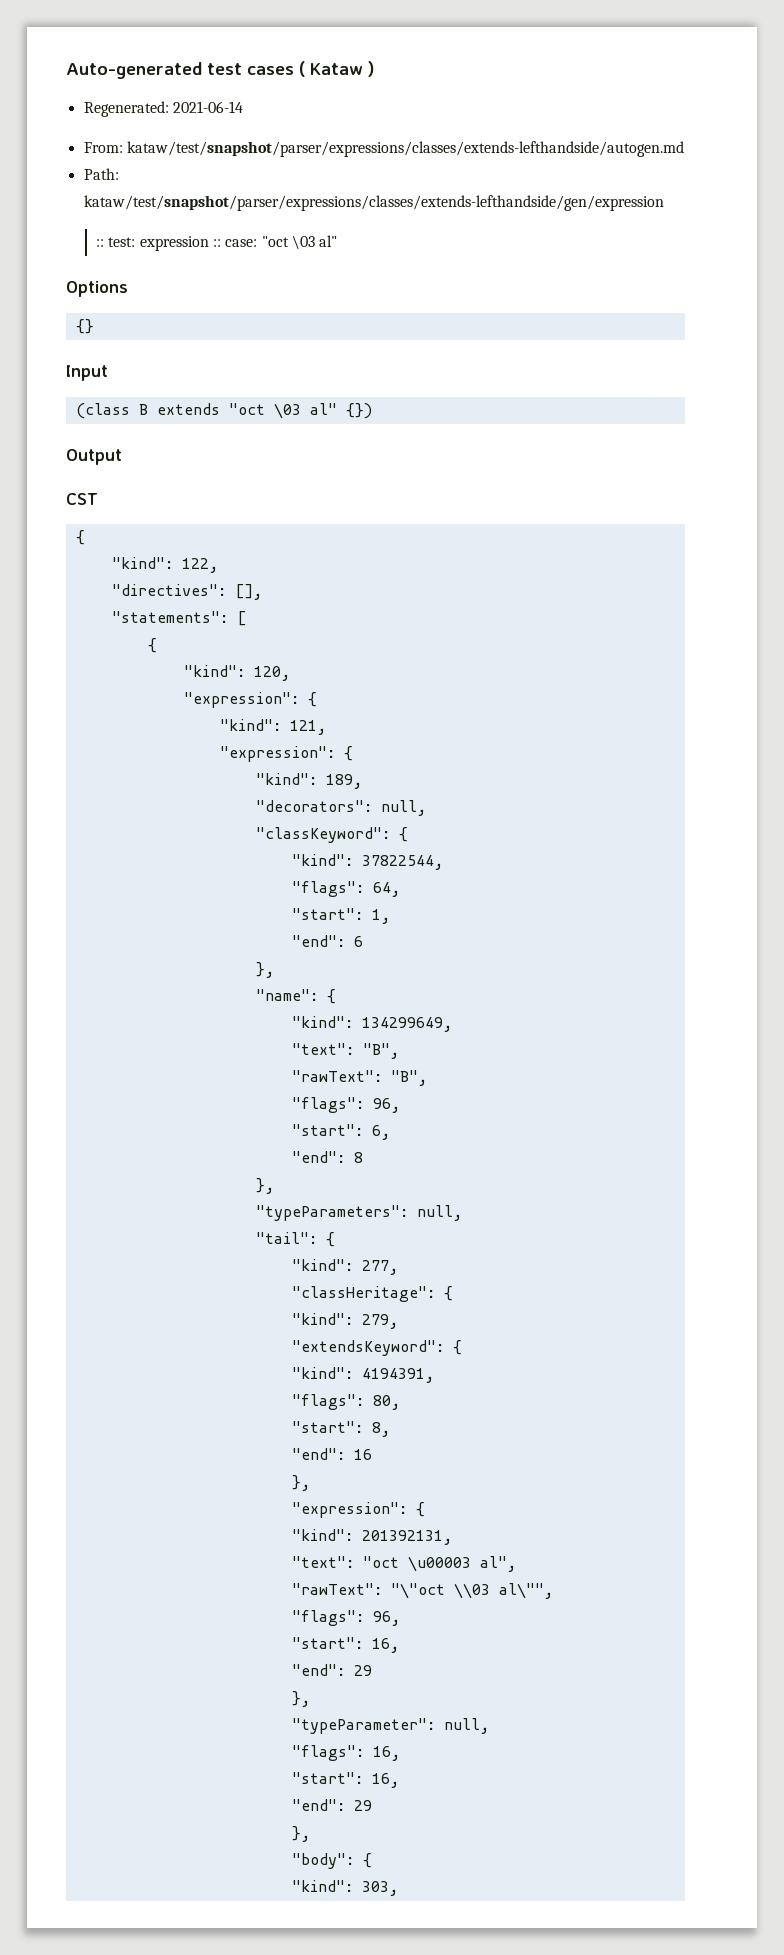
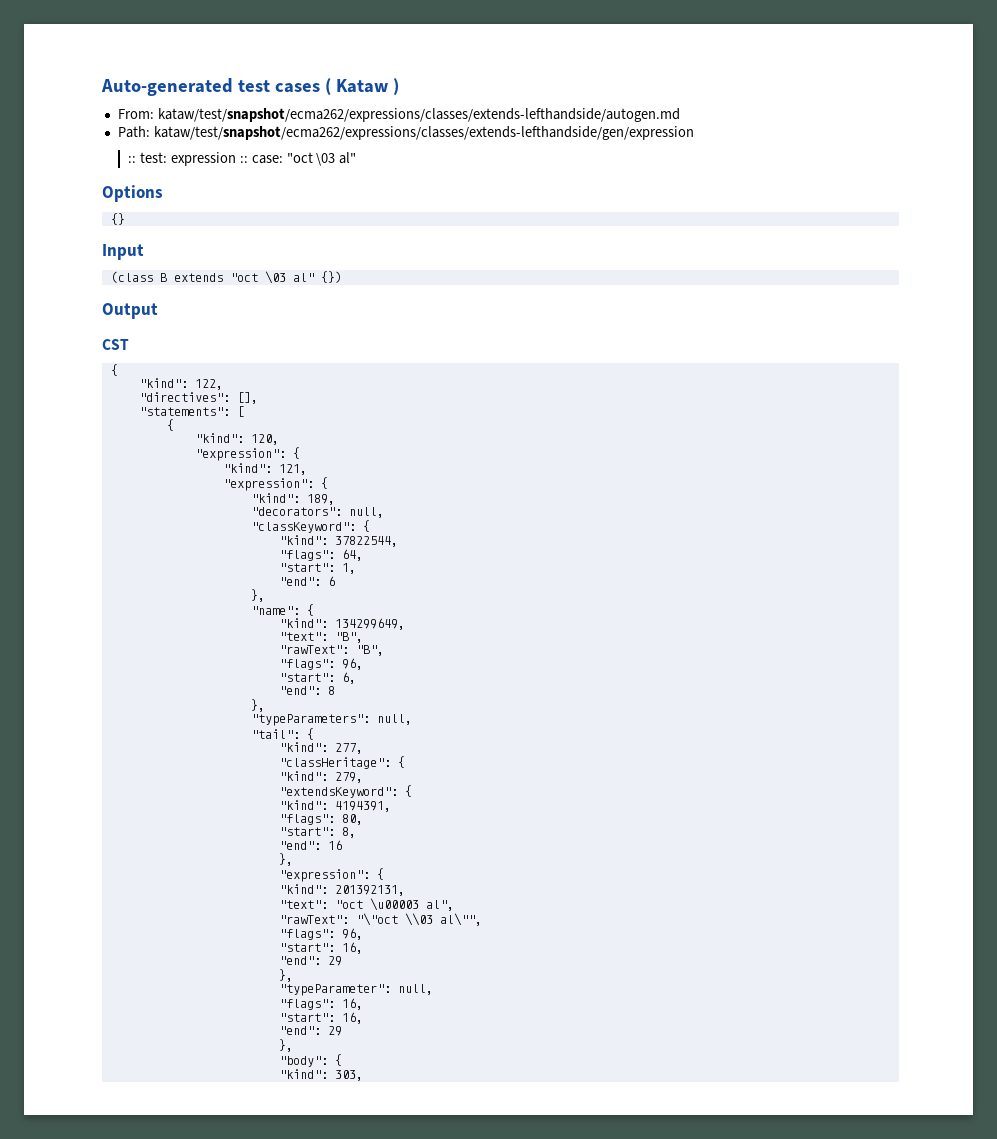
[83,101,243,117] // Regenerated: 2021-06-14 -> (399, 86) none
[126,141,684,157] kataw/test/snapshot/parser/expressions/classes/extends-lefthandside/autogen.md -> [157,108,680,122] kataw/test/snapshot/ecma262/expressions/classes/extends-lefthandside/autogen.md
[83,195,664,211] kataw/test/snapshot/parser/expressions/classes/extends-lefthandside/gen/expression -> [153,126,694,140] kataw/test/snapshot/ecma262/expressions/classes/extends-lefthandside/gen/expression

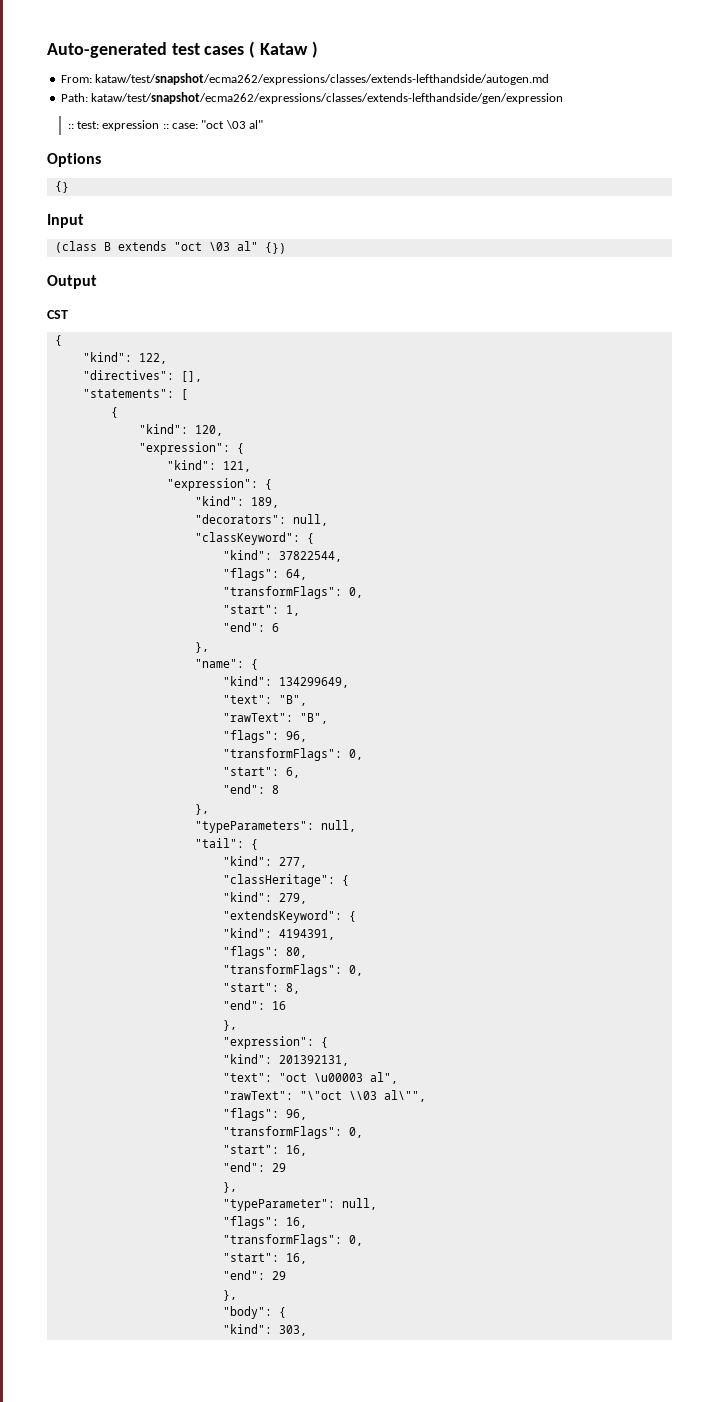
(363, 555) none -> [222,586,363,599] // "transformFlags": 0,
(363, 664) none -> [222,748,363,761] // "transformFlags": 0,
(363, 819) none -> [222,964,363,977] // "transformFlags": 0,
(363, 934) none -> [222,1126,363,1139] // "transformFlags": 0,
(363, 1004) none -> [222,1234,363,1247] // "transformFlags": 0,

